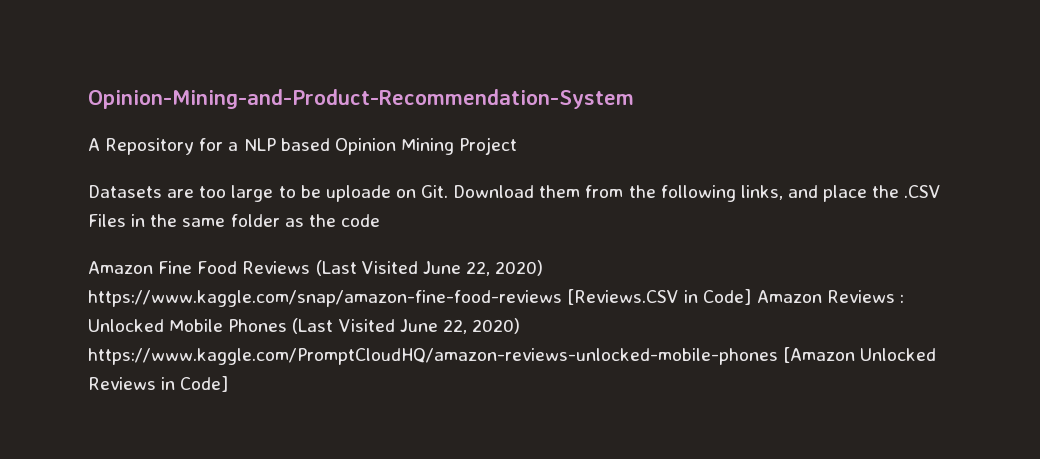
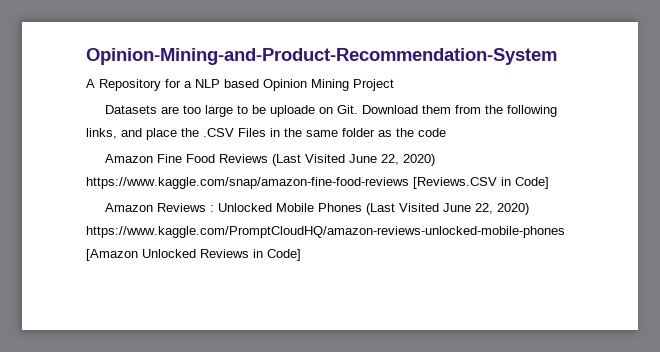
(752, 297) none -> (549, 183) //

